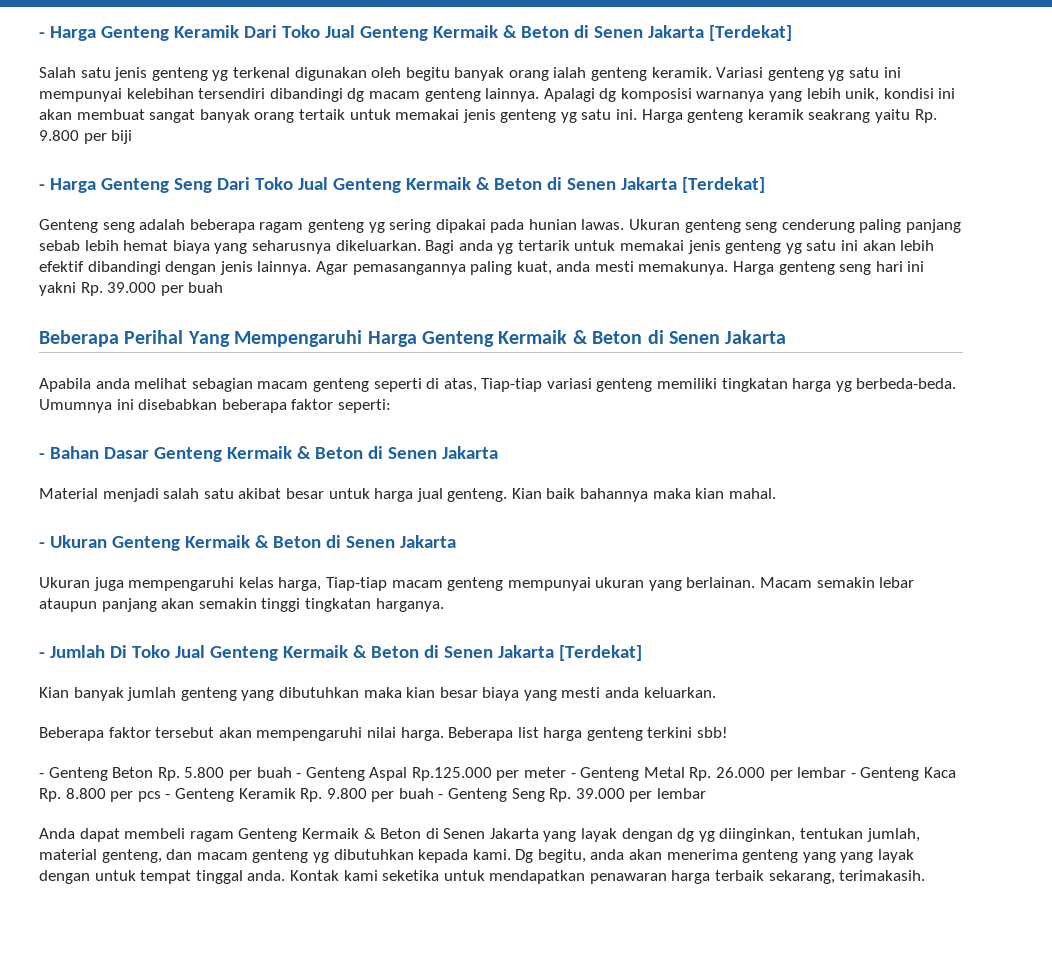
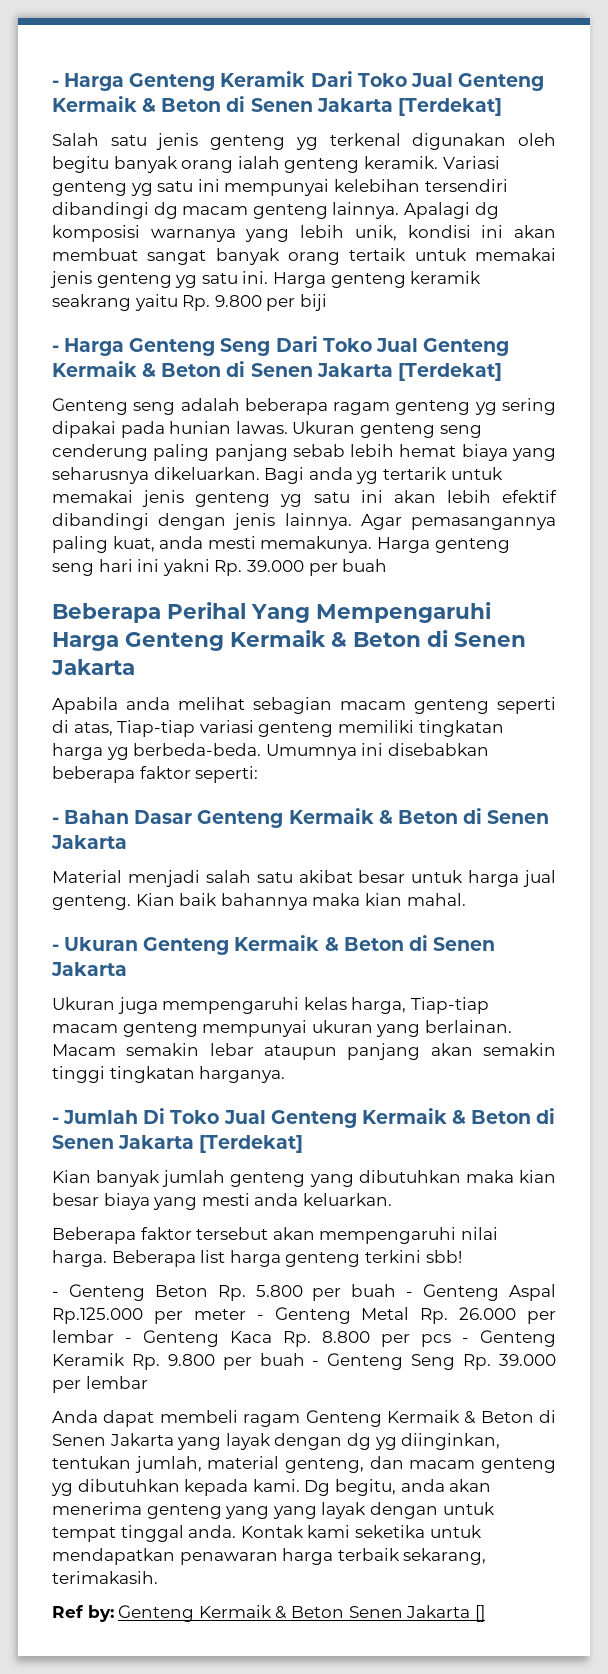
(926, 875) none -> [52,1605,485,1622] // Ref by: Genteng Kermaik & Beton Senen Jakarta []

